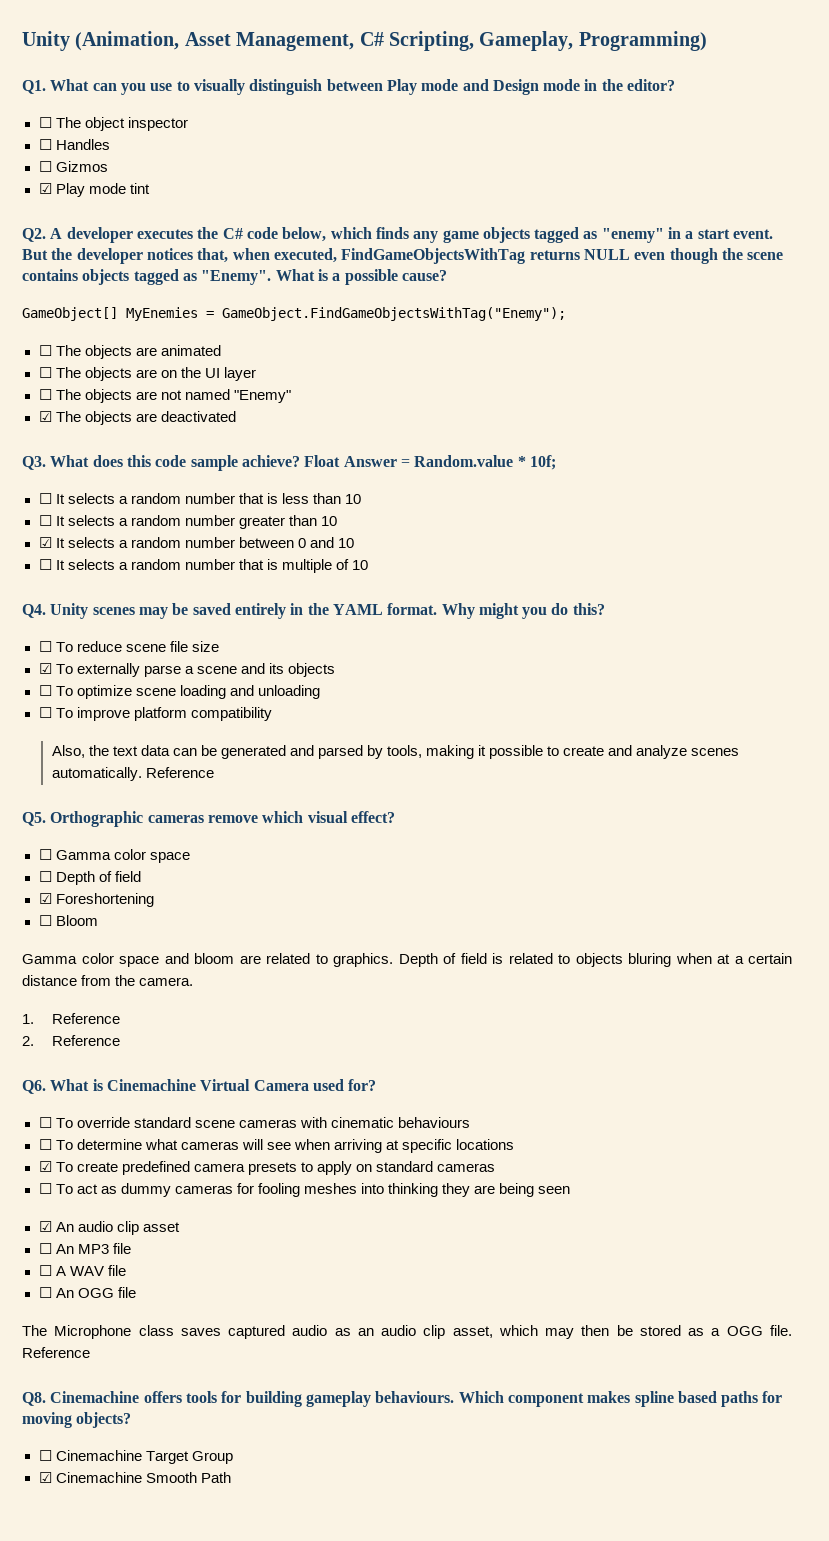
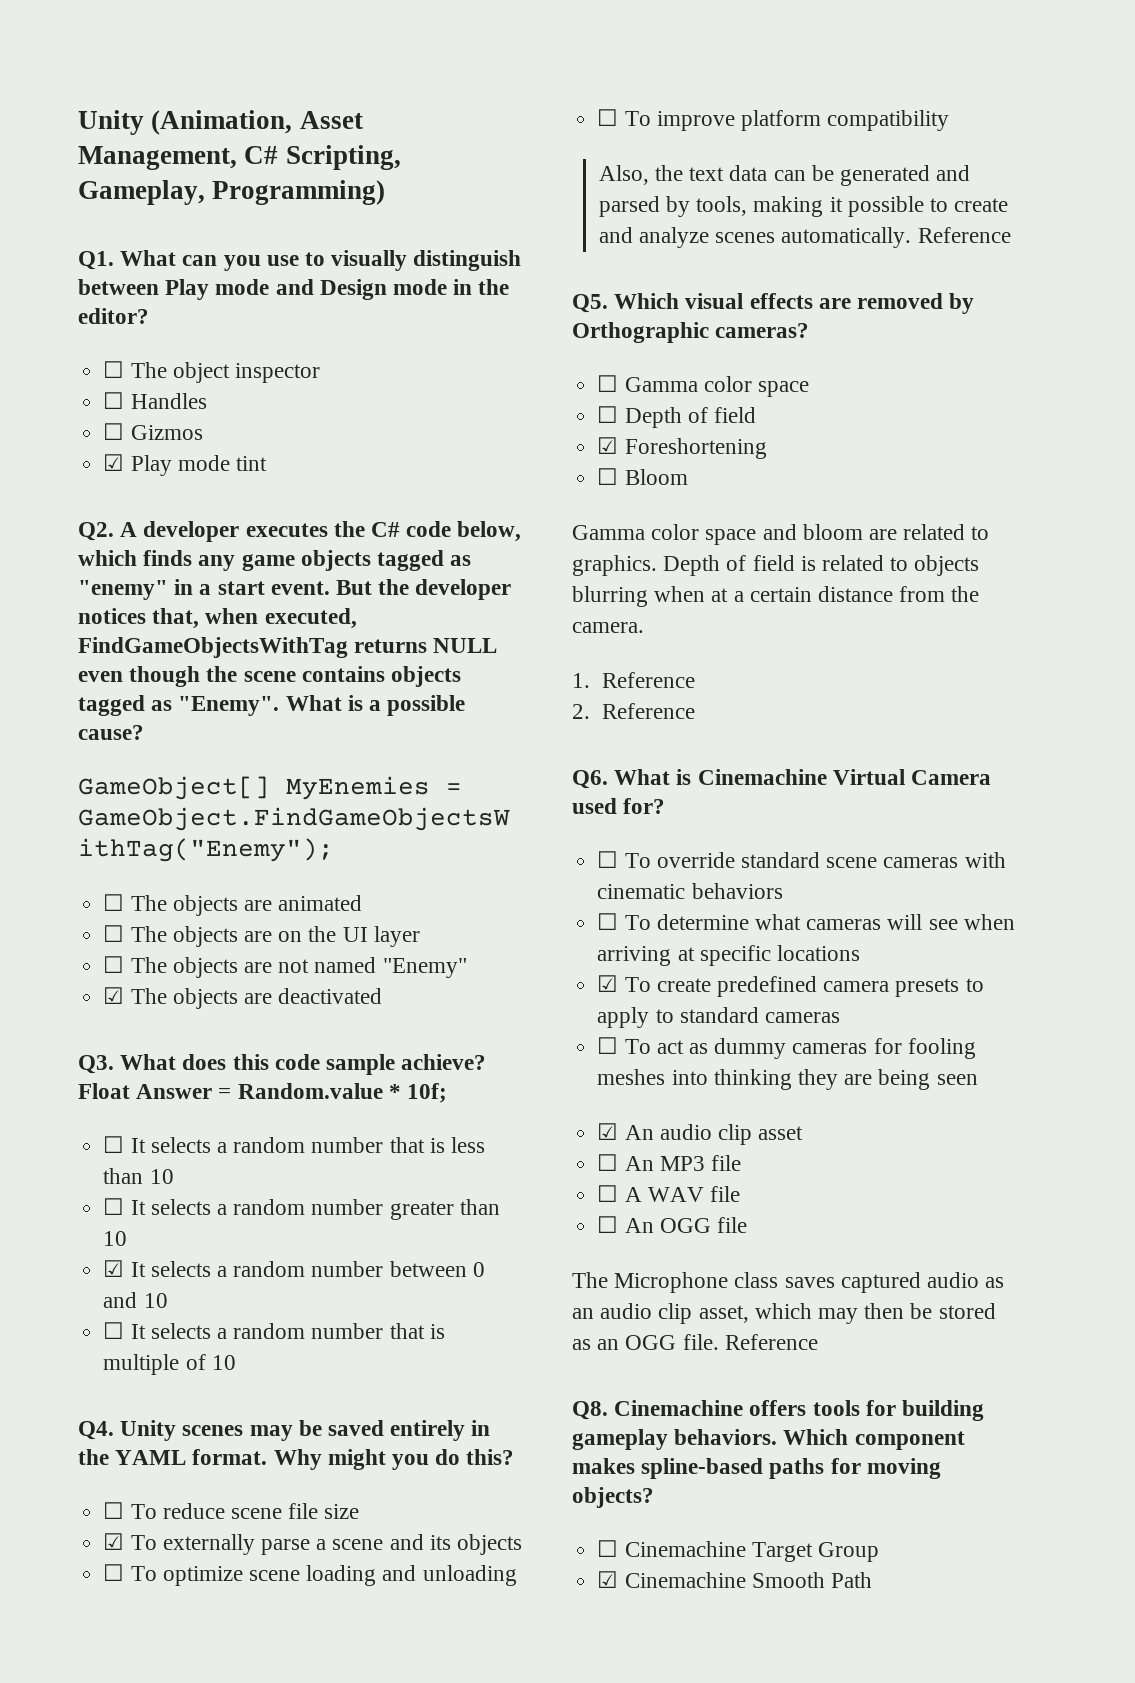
[50,811,395,827] Orthographic cameras remove which visual effect? -> [614,293,975,314] [572,322,810,343] Which visual effects are removed by Orthographic cameras?
[628,953,671,967] bluring -> [572,586,648,607] blurring
[397,1117,470,1128] behaviours -> [691,883,783,899] behaviors
[355,1164,372,1172] on -> [655,1009,674,1023] to
[711,1328,721,1336] a -> [597,1339,620,1350] an
[375,1391,455,1403] behaviours. -> [674,1429,778,1445] behaviors.
[634,1391,717,1407] spline based -> [641,1458,764,1479] spline-based

